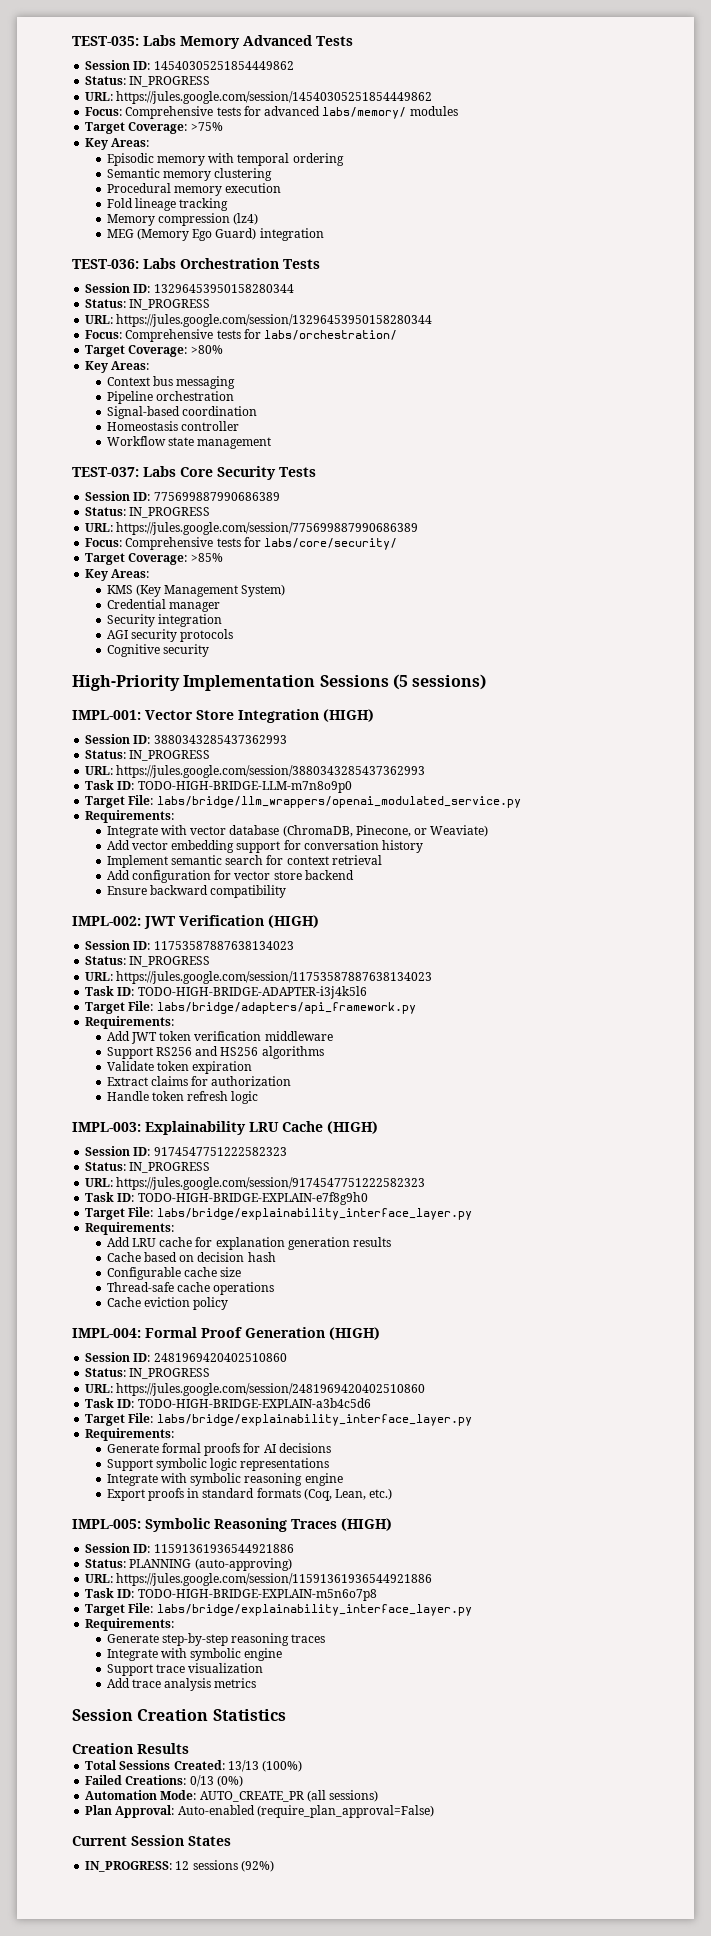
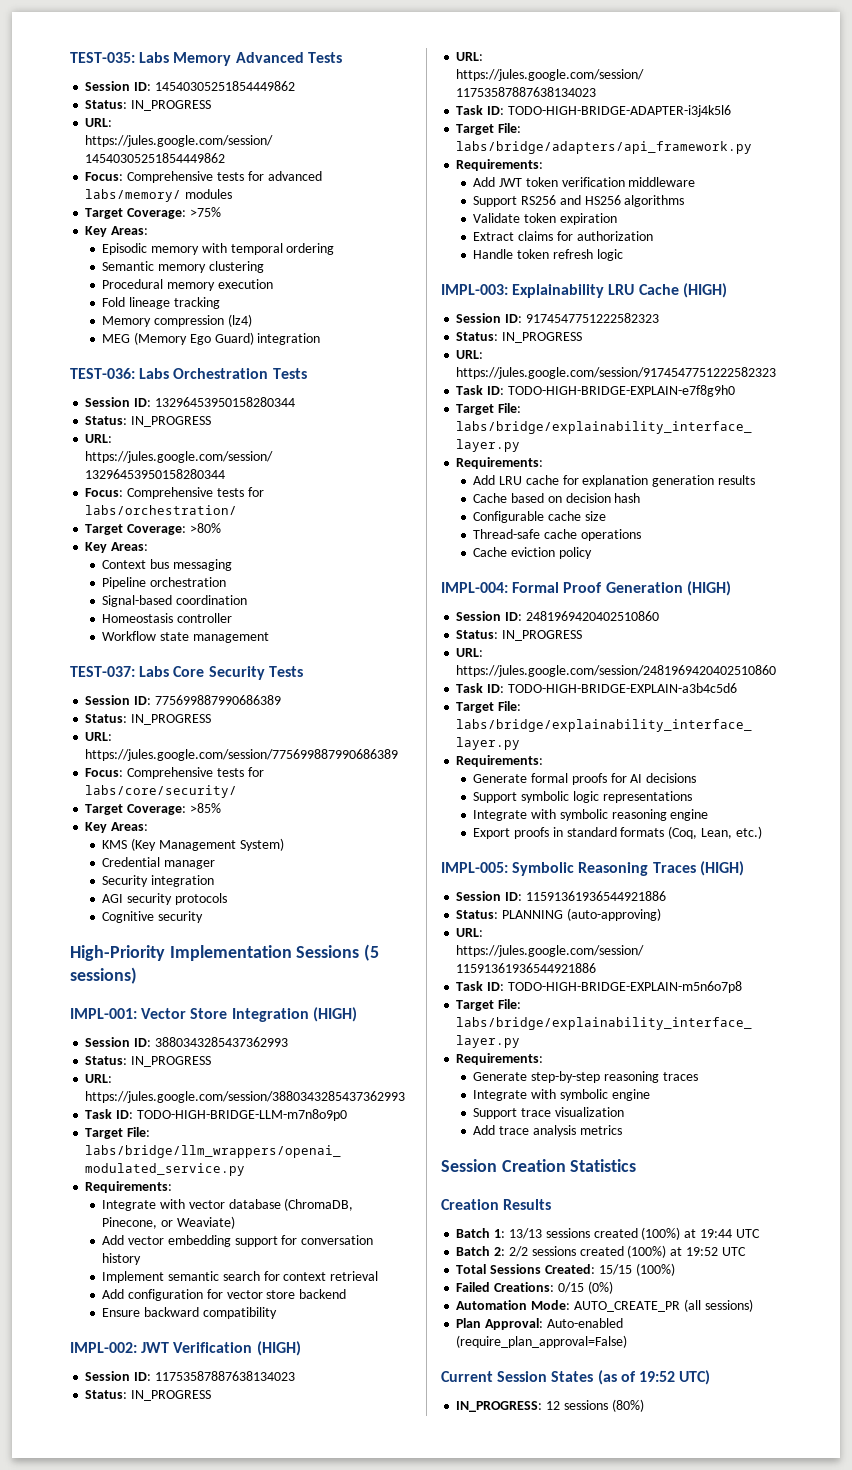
(189, 1748) none -> [456,1227,760,1240] [456,1245,746,1258] // Batch 1: 13/13 sessions created (100%) at 19:44 UTC // Batch 2: 2/2 sessions created (100%) at 19:52 UTC
[227,1760,259,1772] 13/13 -> [598,1264,632,1275] 15/15
[189,1775,214,1787] 0/13 -> [557,1282,584,1293] 0/15
(231, 1841) none -> [597,1370,711,1385] (as of 19:52 UTC)
[240,1860,274,1872] (92%) -> [611,1399,644,1412] (80%)

